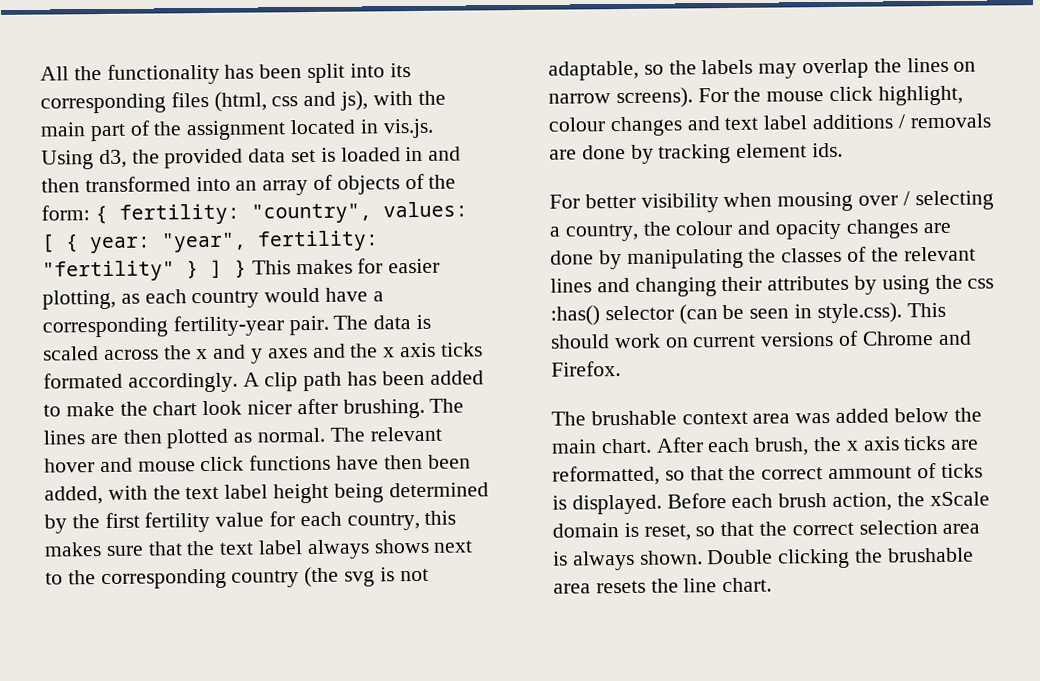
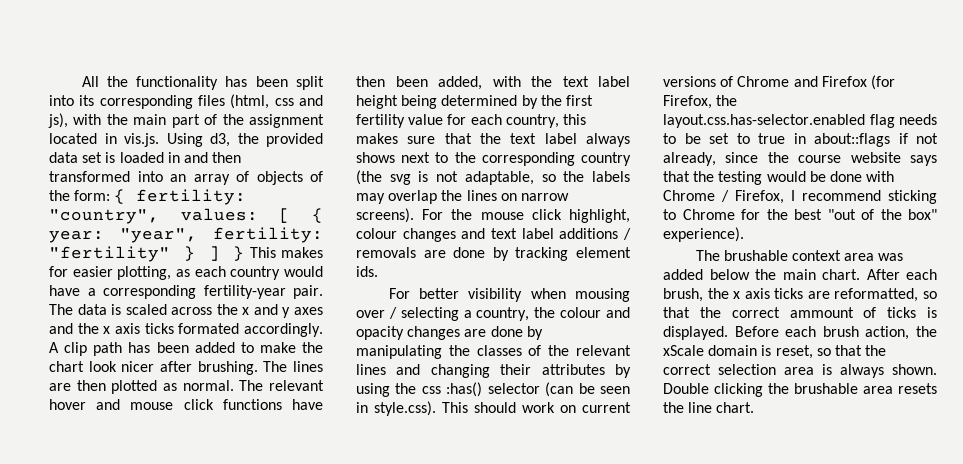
[551,361,621,377] Firefox. -> [821,75,895,90] [663,95,738,109] [663,114,937,128] [663,133,938,147] [663,152,937,166] [663,171,895,185] [663,190,937,204] [663,209,937,220] [663,227,744,242] Firefox (for Firefox, the layout.css.has-selector.enabled flag needs to be set to true in about::flags if not already, since the course website says that the testing would be done with Chrome / Firefox, I recommend sticking to Chrome for the best "out of the box" experience).

